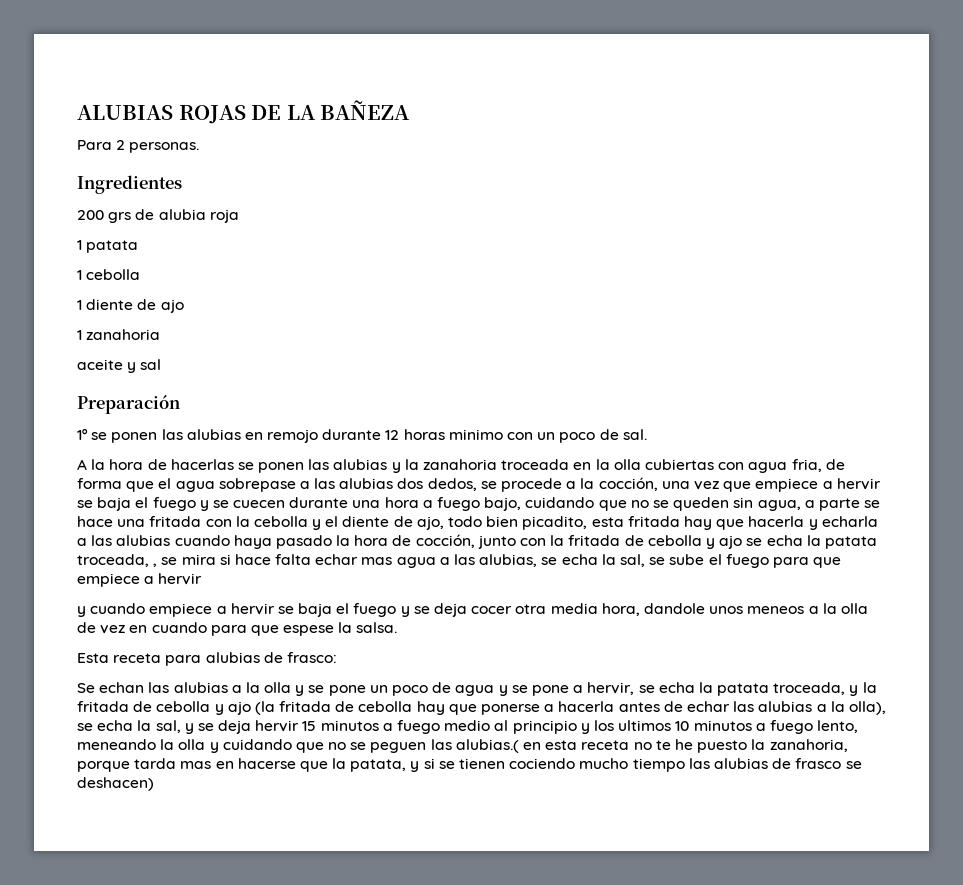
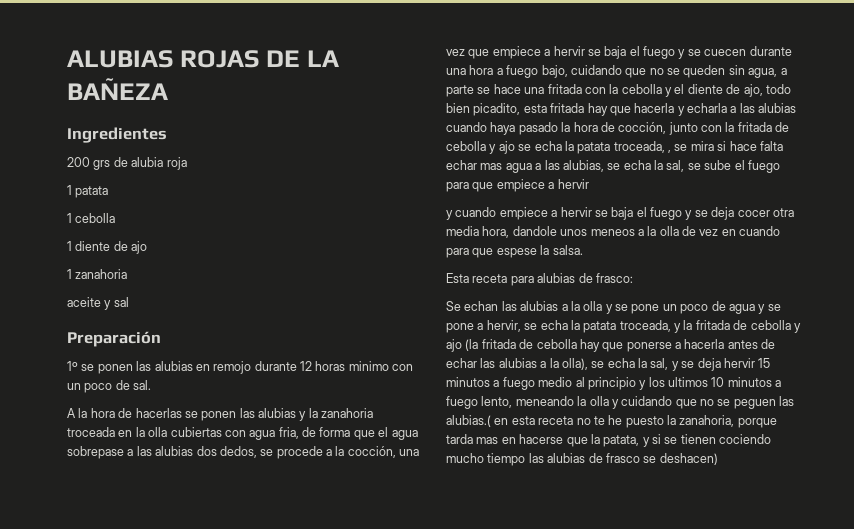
[77,140,200,153] // Para 2 personas. -> (168, 89) none

